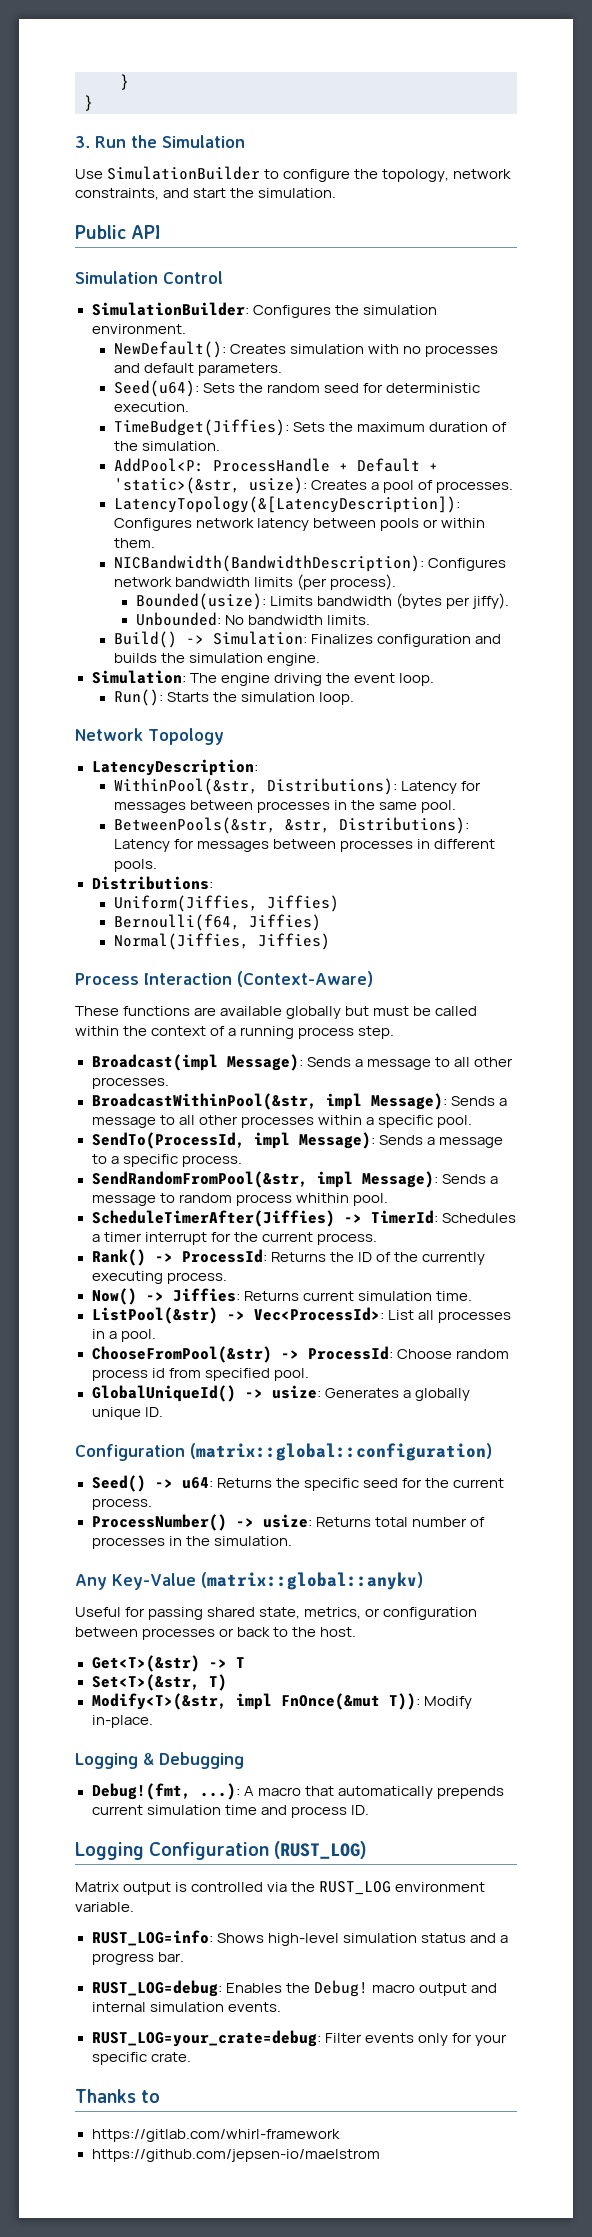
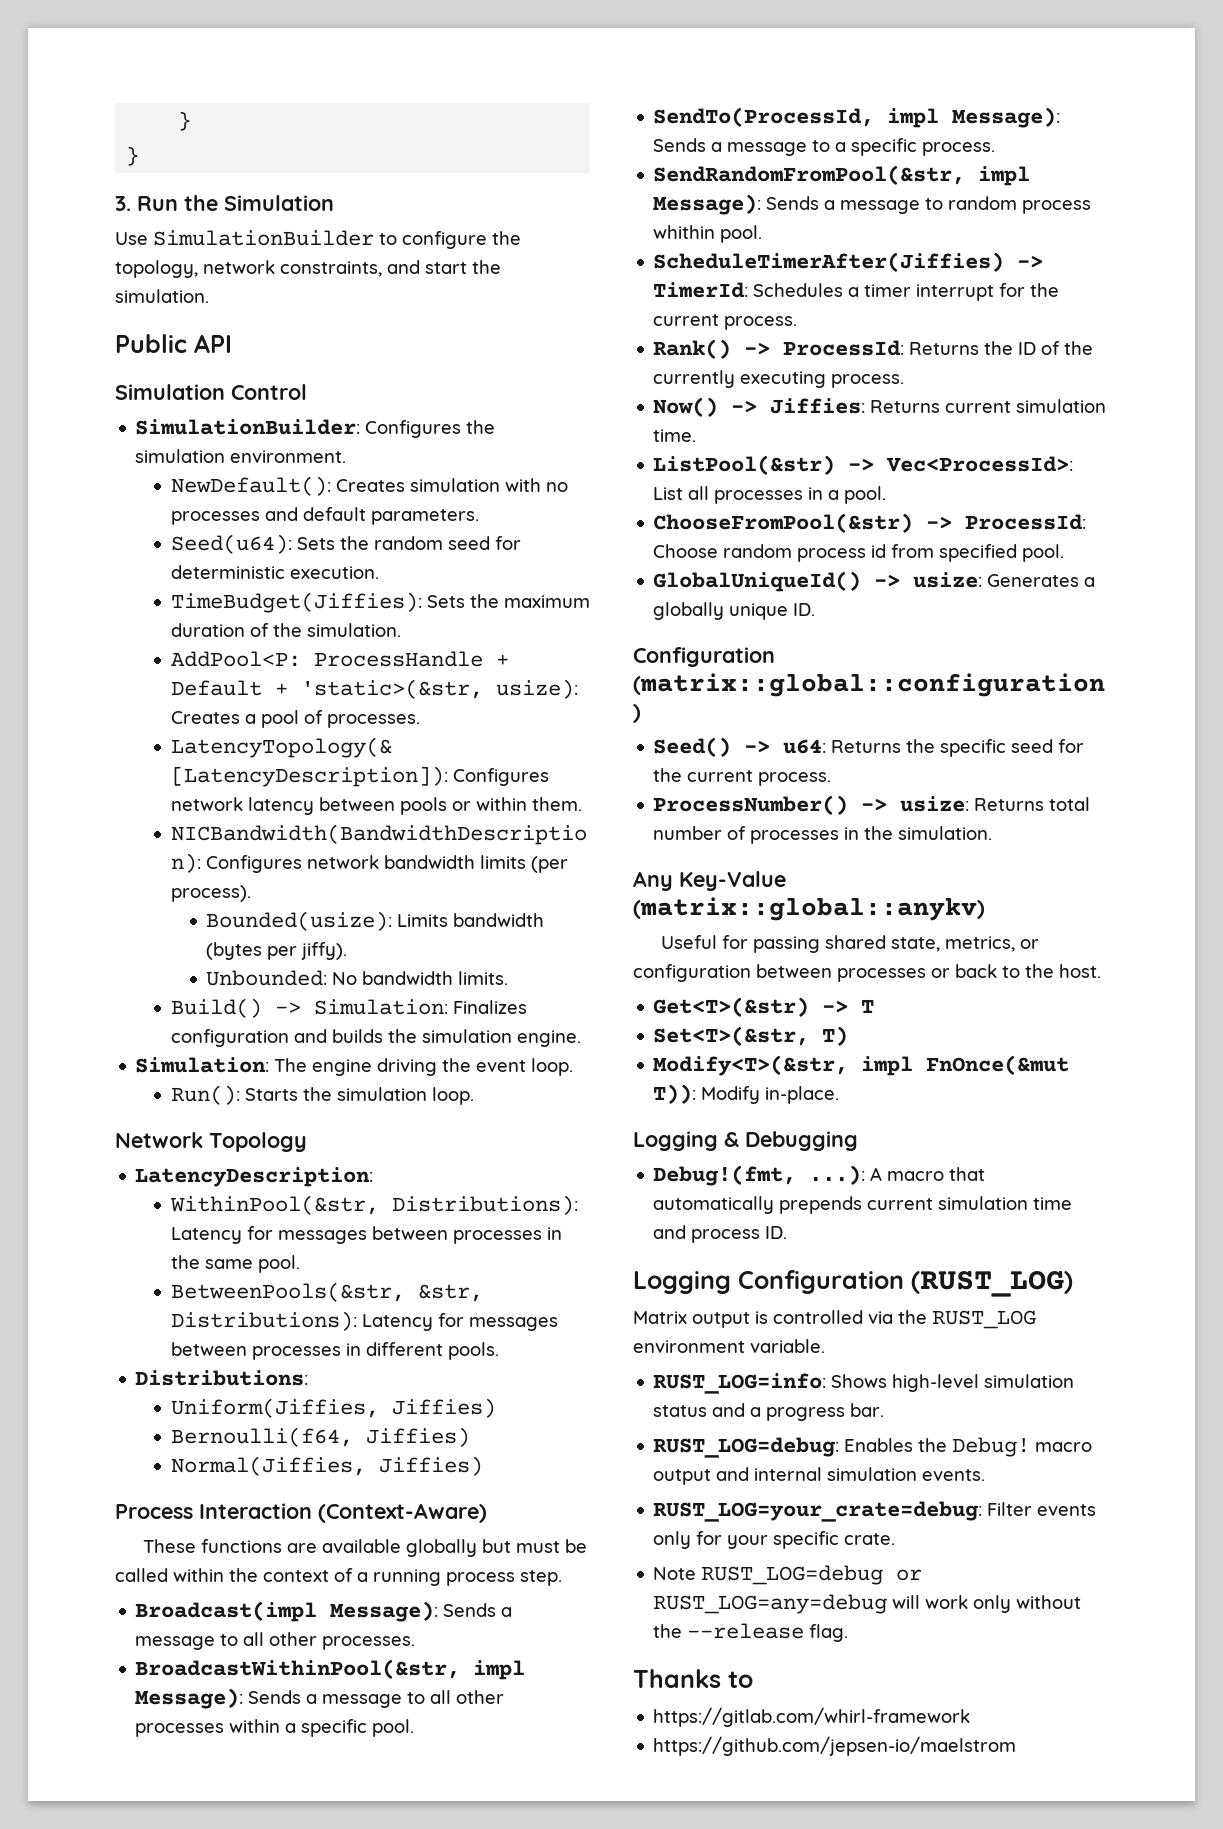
(191, 2057) none -> [653,1565,923,1585] [653,1594,1082,1614] [653,1623,849,1642] // Note RUST_LOG=debug or RUST_LOG=any=debug will work only without the --release flag.

